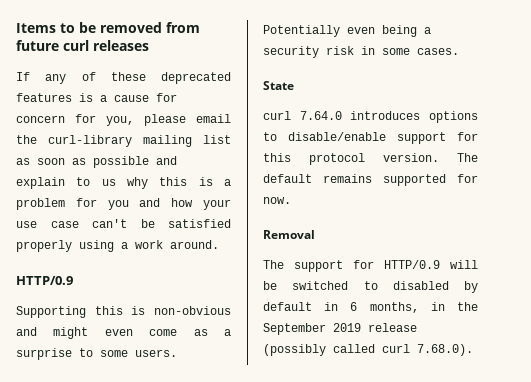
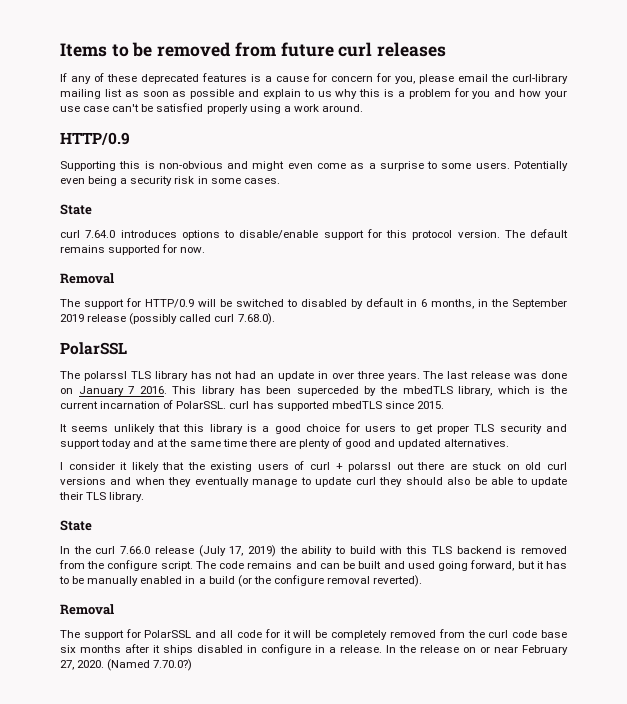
(473, 350) none -> [60,342,127,355] [60,371,567,381] [60,386,568,396] [60,400,444,411] [60,423,568,434] [60,438,510,449] [60,461,567,472] [60,477,567,487] [59,492,145,502] [60,520,92,531] [60,545,567,557] [59,560,568,571] [59,575,423,587] [60,604,114,615] [60,629,567,640] [60,644,568,655] [60,659,193,671] // PolarSSL // The polarssl TLS library has not had an update in over three years. The last release was done on January 7 2016. This library has been superceded by the mbedTLS library, which is the current incarnation of PolarSSL. curl has supported mbedTLS since 2015. // It seems unlikely that this library is a good choice for users to get proper TLS security and support today and at the same time there are plenty of good and updated alternatives. // I consider it likely that the existing users of curl + polarssl out there are stuck on old curl versions and when they eventually manage to update curl they should also be able to update their TLS library. // State // In the curl 7.66.0 release (July 17, 2019) the ability to build with this TLS backend is removed from the configure script. The code remains and can be built and used going forward, but it has to be manually enabled in a build (or the configure removal reverted). // Removal // The support for PolarSSL and all code for it will be completely removed from the curl code base six months after it ships disabled in configure in a release. In the release on or near February 27, 2020. (Named 7.70.0?)

